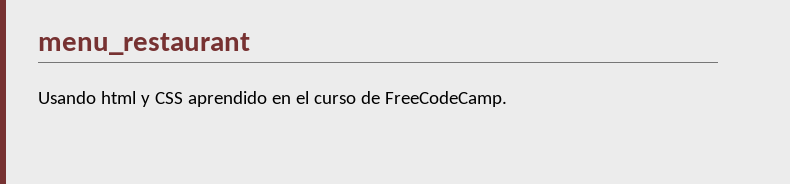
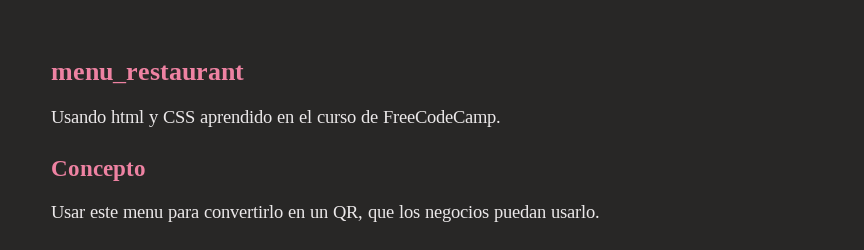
(507, 99) none -> [51,161,146,181] [51,205,600,222] // Concepto // Usar este menu para convertirlo en un QR, que los negocios puedan usarlo.

